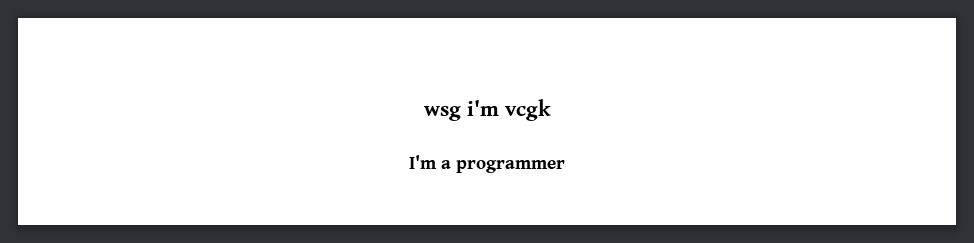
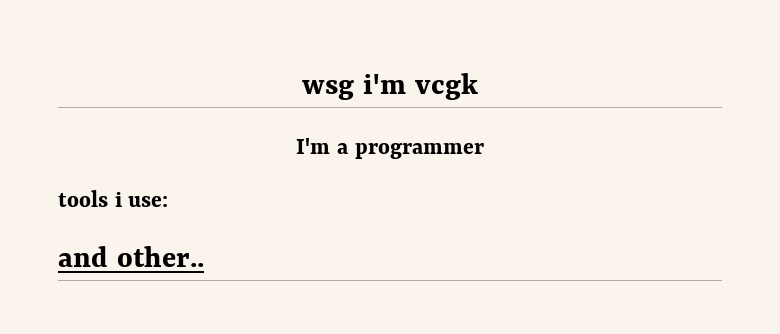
(566, 166) none -> [58,190,169,207] [58,246,204,267] // tools i use: // and other..

